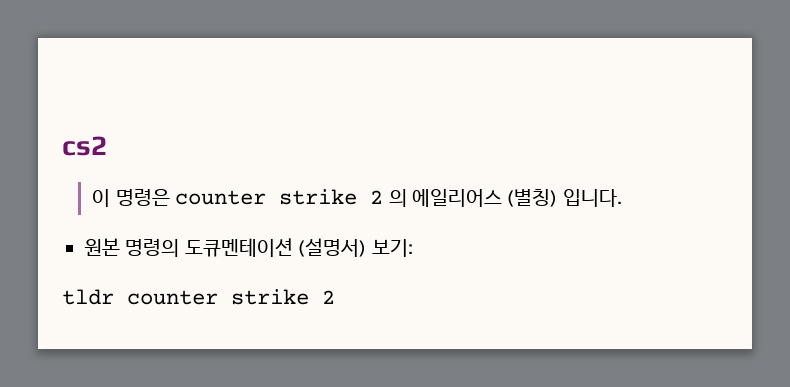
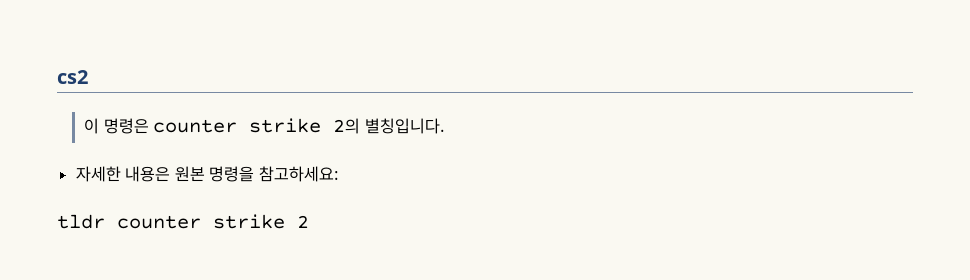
[370,189,622,207] [84,238,413,257] 2 의 에일리어스 (별칭) 입니다. // 원본 명령의 도큐멘테이션 (설명서) 보기: -> [333,118,445,134] [75,166,340,182] 2의 별칭입니다. // 자세한 내용은 원본 명령을 참고하세요:

